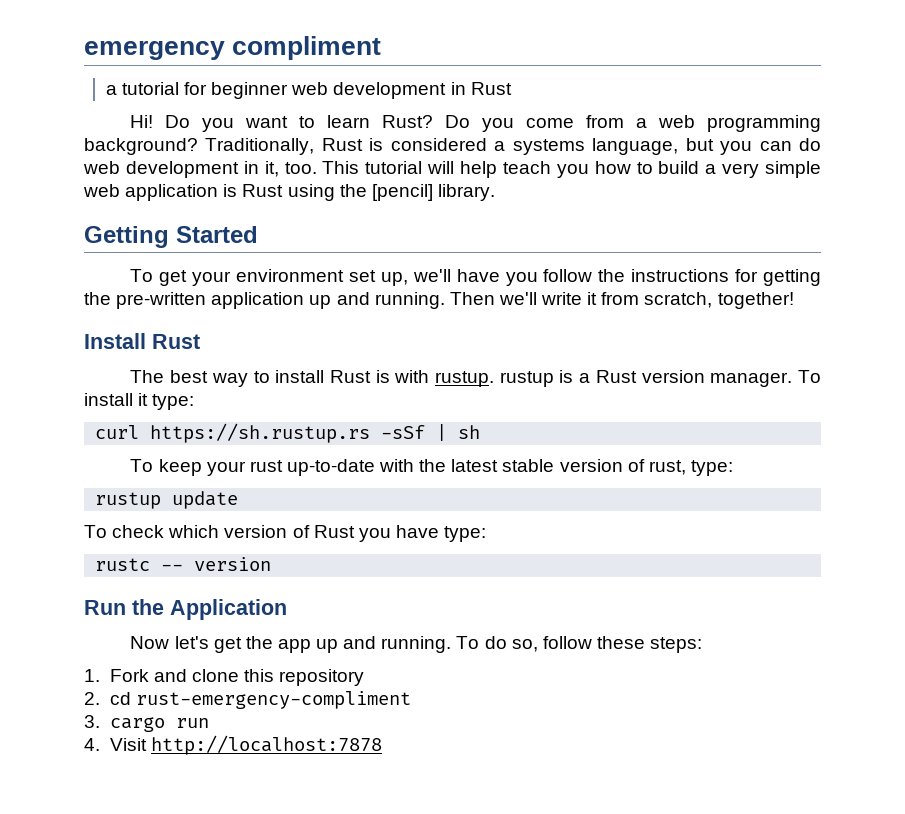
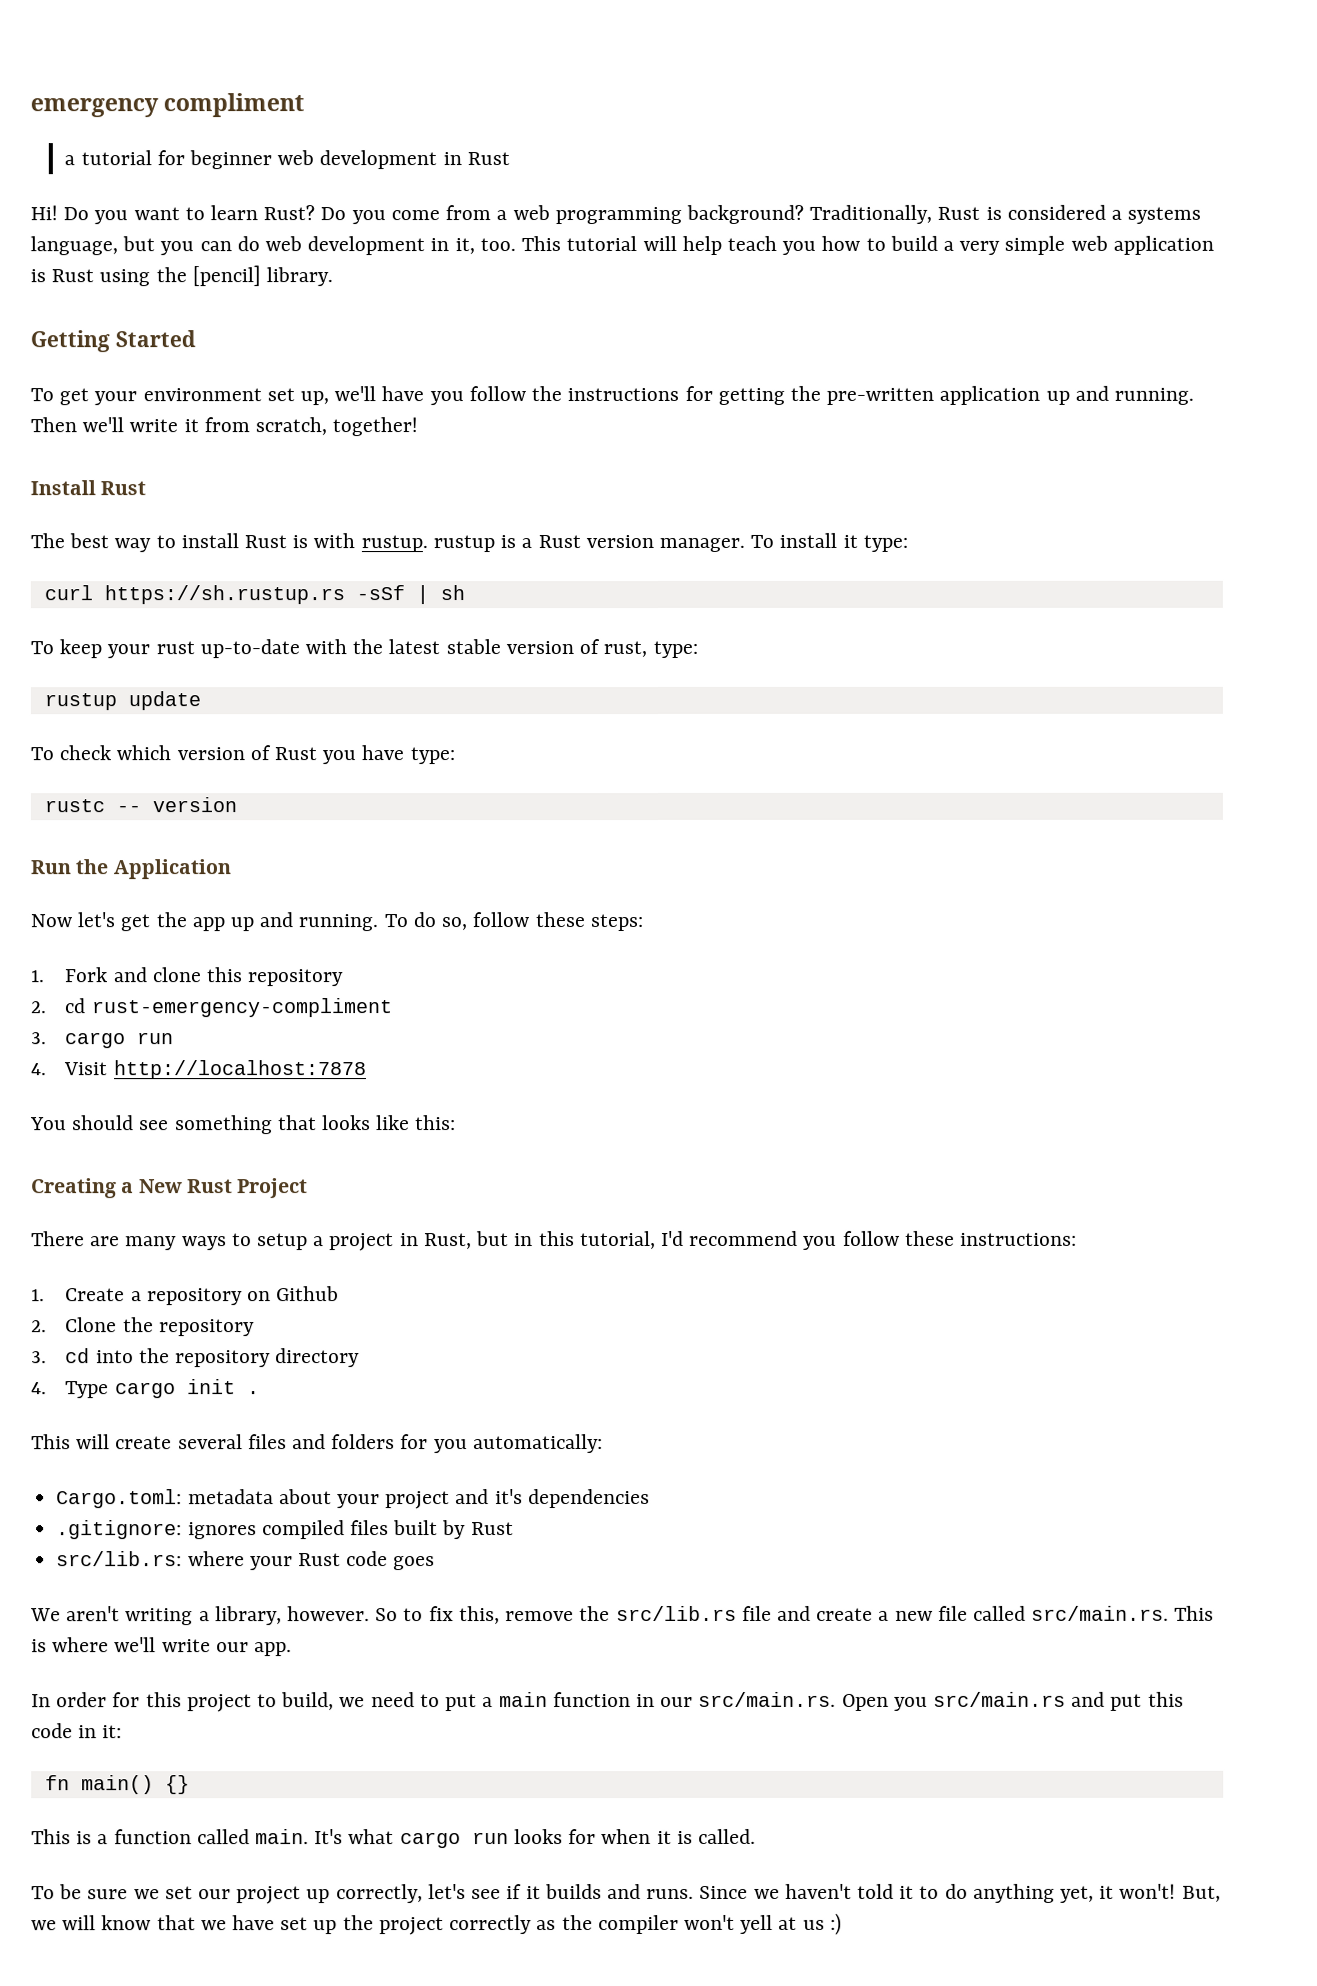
(382, 745) none -> [30,1115,457,1135] [31,1178,309,1199] [31,1230,1077,1252] [31,1286,340,1306] [31,1317,255,1337] [31,1348,361,1368] [31,1379,260,1399] [31,1434,603,1454] [56,1489,650,1510] [56,1520,514,1540] [56,1551,436,1571] [30,1605,1215,1626] [31,1637,293,1657] [31,1691,1184,1713] [31,1723,123,1739] [44,1775,190,1795] [31,1828,756,1849] [31,1883,1221,1905] [31,1912,842,1936] // You should see something that looks like this: // Creating a New Rust Project // There are many ways to setup a project in Rust, but in this tutorial, I'd recommend you follow these instructions: // 1. Create a repository on Github // 2. Clone the repository // 3. cd into the repository directory // 4. Type cargo init . // This will create several files and folders for you automatically: // Cargo.toml: metadata about your project and it's dependencies // .gitignore: ignores compiled files built by Rust // src/lib.rs: where your Rust code goes // We aren't writing a library, however. So to fix this, remove the src/lib.rs file and create a new file called src/main.rs. This is where we'll write our app. // In order for this project to build, we need to put a main function in our src/main.rs. Open you src/main.rs and put this code in it: // fn main() {} // This is a function called main. It's what cargo run looks for when it is called. // To be sure we set our project up correctly, let's see if it builds and runs. Since we haven't told it to do anything yet, it won't! But, we will know that we have set up the project correctly as the compiler won't yell at us :)

